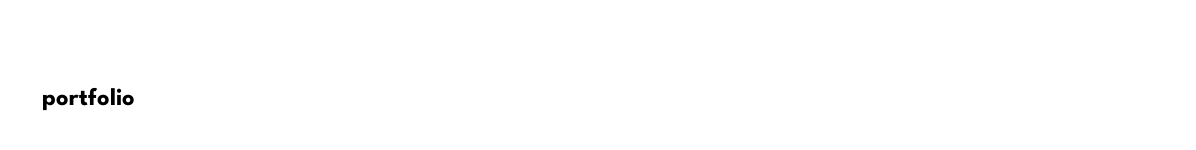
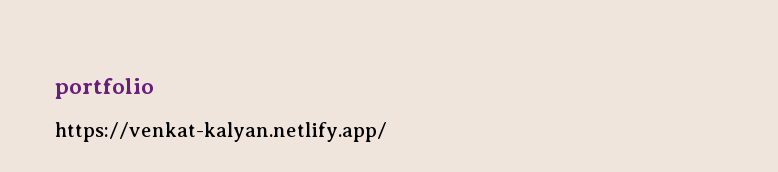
(135, 99) none -> [55,122,387,142] // https://venkat-kalyan.netlify.app/

